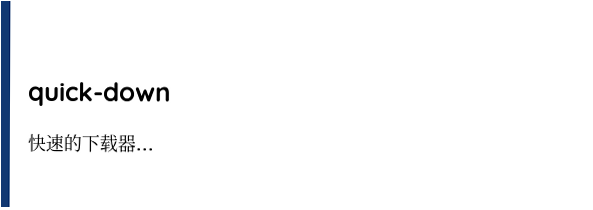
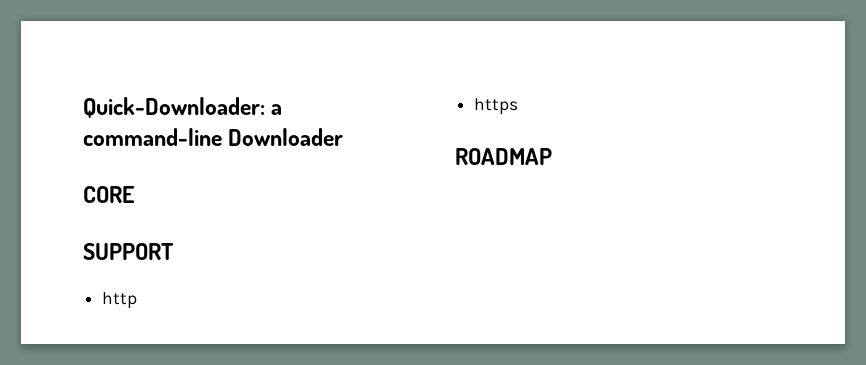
[27,81,172,107] [27,133,154,153] quick-down // 快速的下载器... -> [83,97,283,118] [83,128,344,146] [83,186,135,203] [83,243,174,260] [102,292,138,309] [474,98,519,115] [455,148,552,165] Quick-Downloader: a command-line Downloader // CORE // SUPPORT // http // https // ROADMAP

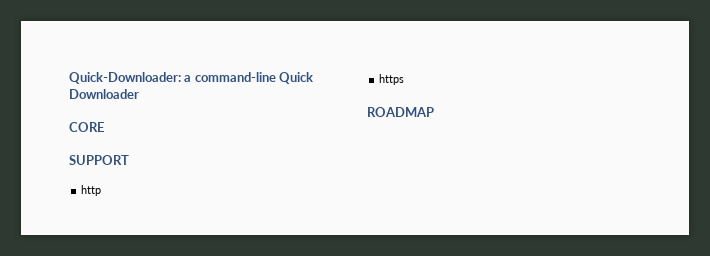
(222, 137) none -> [279,72,314,84] Quick

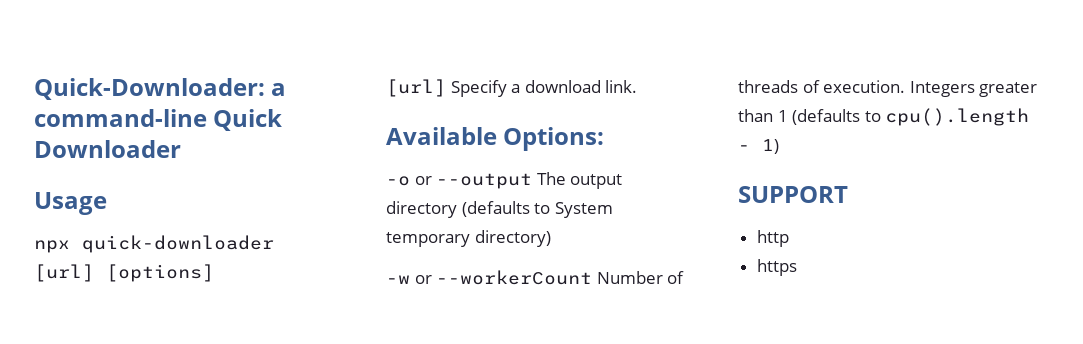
[69,122,104,132] CORE -> [34,192,107,215] [34,235,274,253] [34,264,214,282] [386,79,638,97] [386,127,605,151] [386,172,623,189] [386,201,613,218] [386,230,551,247] [386,270,685,285] [738,80,1038,97] [738,108,1030,126] [738,139,779,154] Usage // npx quick-downloader [url] [options] // [url] Specify a download link. // Available Options: // -o or --output The output directory (defaults to System temporary directory) // -w or --workerCount Number of threads of execution. Integers greater than 1 (defaults to cpu().length - 1)
[367,107,434,117] // ROADMAP -> (797, 267) none

